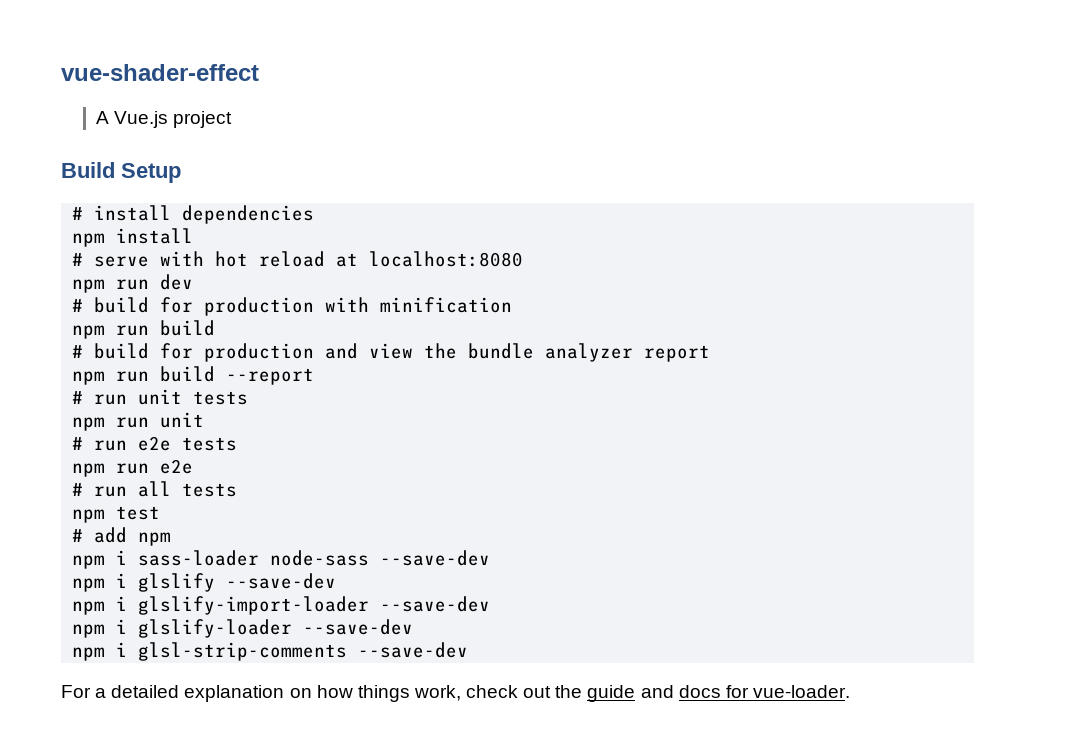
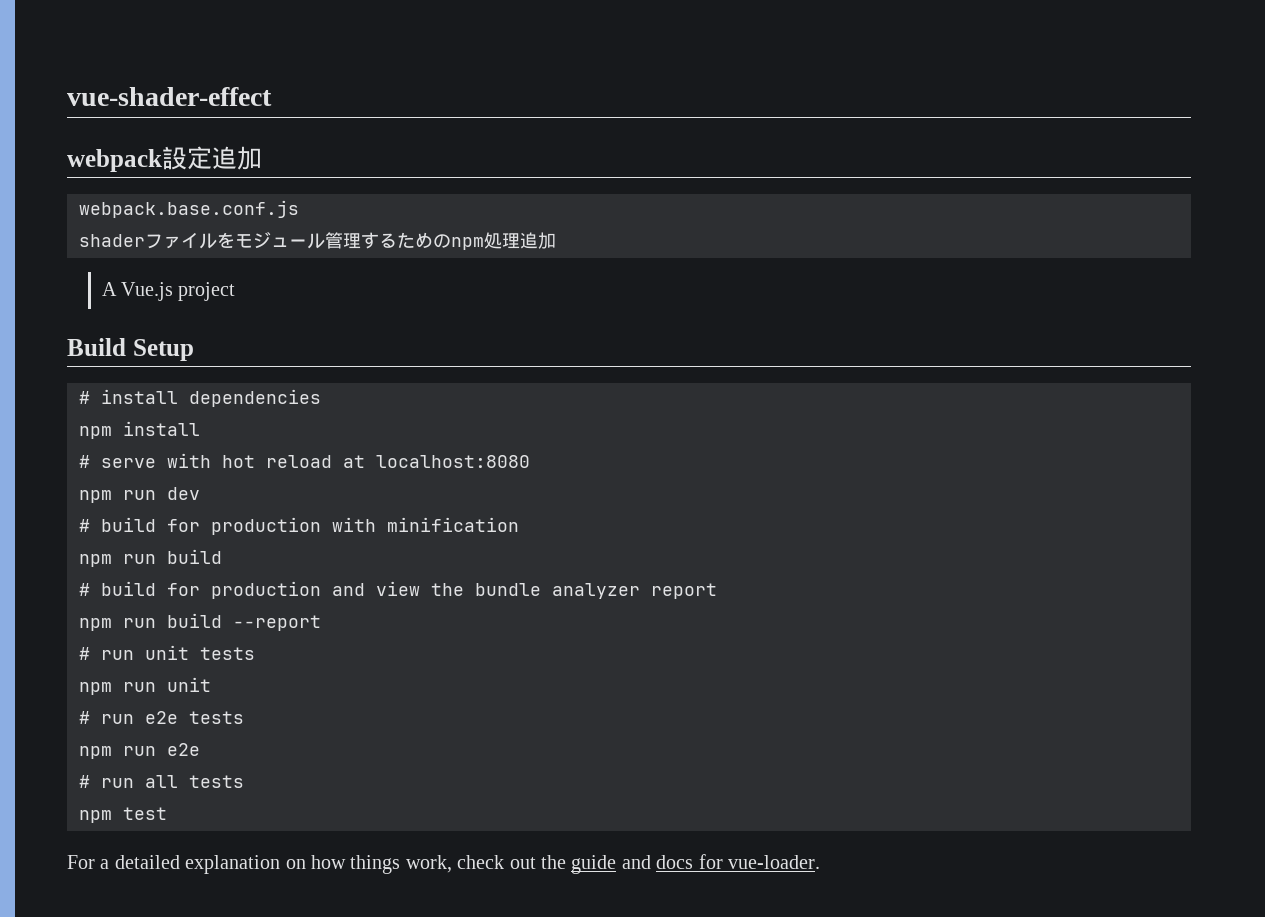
(259, 72) none -> [67,146,262,172] [79,200,299,218] [79,232,556,250] // webpack設定追加 // webpack.base.conf.js // shaderファイルをモジュール管理するためのnpm処理追加
[72,527,172,546] [72,550,491,569] [72,573,337,592] [72,596,491,615] [72,619,414,638] [72,642,469,661] // # add npm // npm i sass-loader node-sass --save-dev // npm i glslify --save-dev // npm i glslify-import-loader --save-dev // npm i glslify-loader --save-dev // npm i glsl-strip-comments --save-dev -> (167, 813) none

